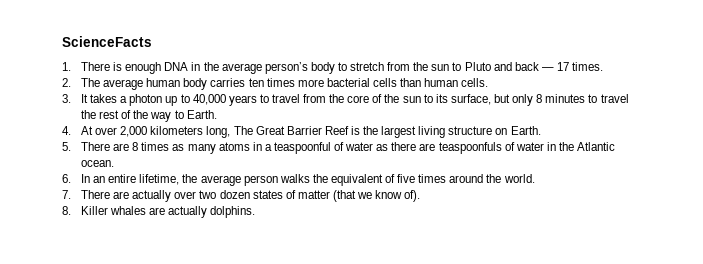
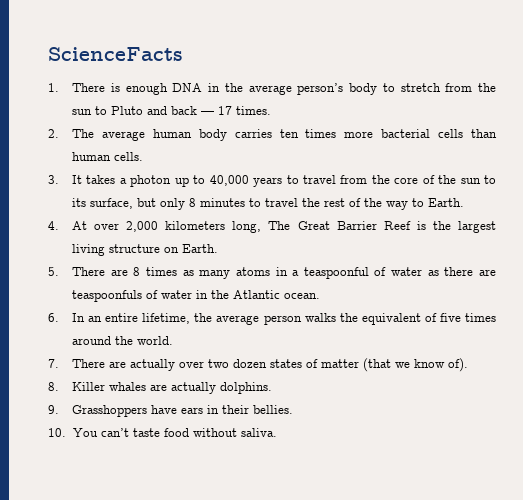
(256, 212) none -> [48,405,294,417] [48,428,277,437] // 9. Grasshoppers have ears in their bellies. // 10. You can’t taste food without saliva.

